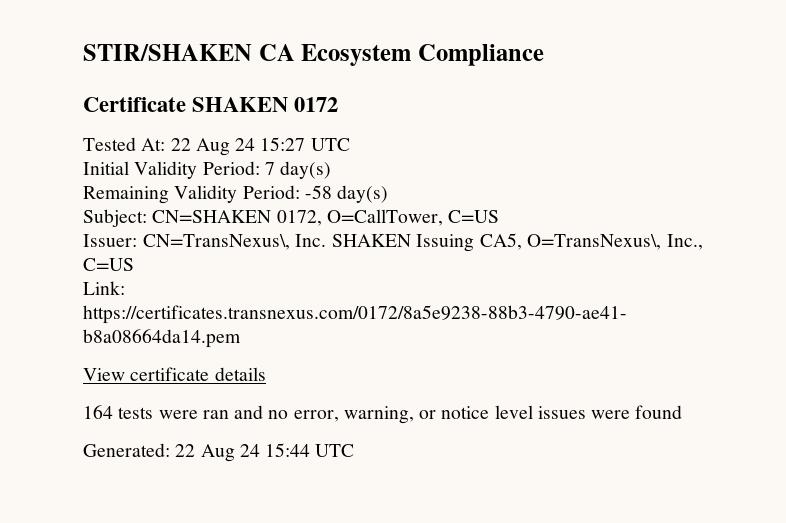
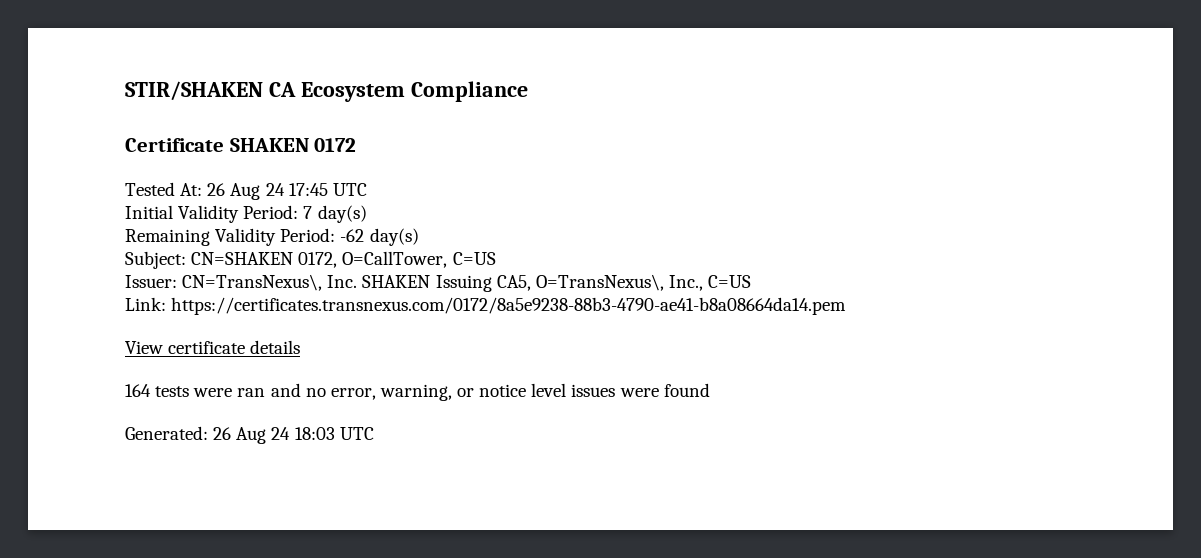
[170,137,306,156] 22 Aug 24 15:27 -> [207,183,328,200] 26 Aug 24 17:45
[304,185,332,199] -58 -> [340,229,365,242] -62
[175,443,311,462] 22 Aug 24 15:44 -> [213,427,335,444] 26 Aug 24 18:03

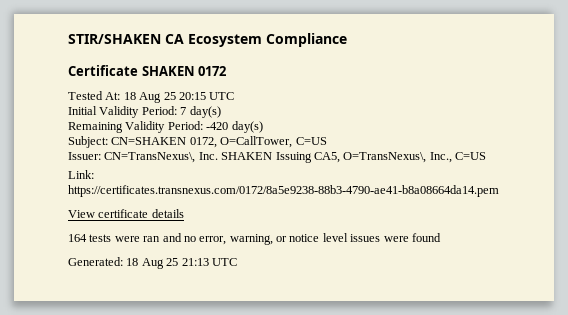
[207,183,328,200] 26 Aug 24 17:45 -> [123,92,206,103] 18 Aug 25 20:15
[340,229,365,242] -62 -> [206,122,229,130] -420
[213,427,335,444] 26 Aug 24 18:03 -> [126,258,209,269] 18 Aug 25 21:13

